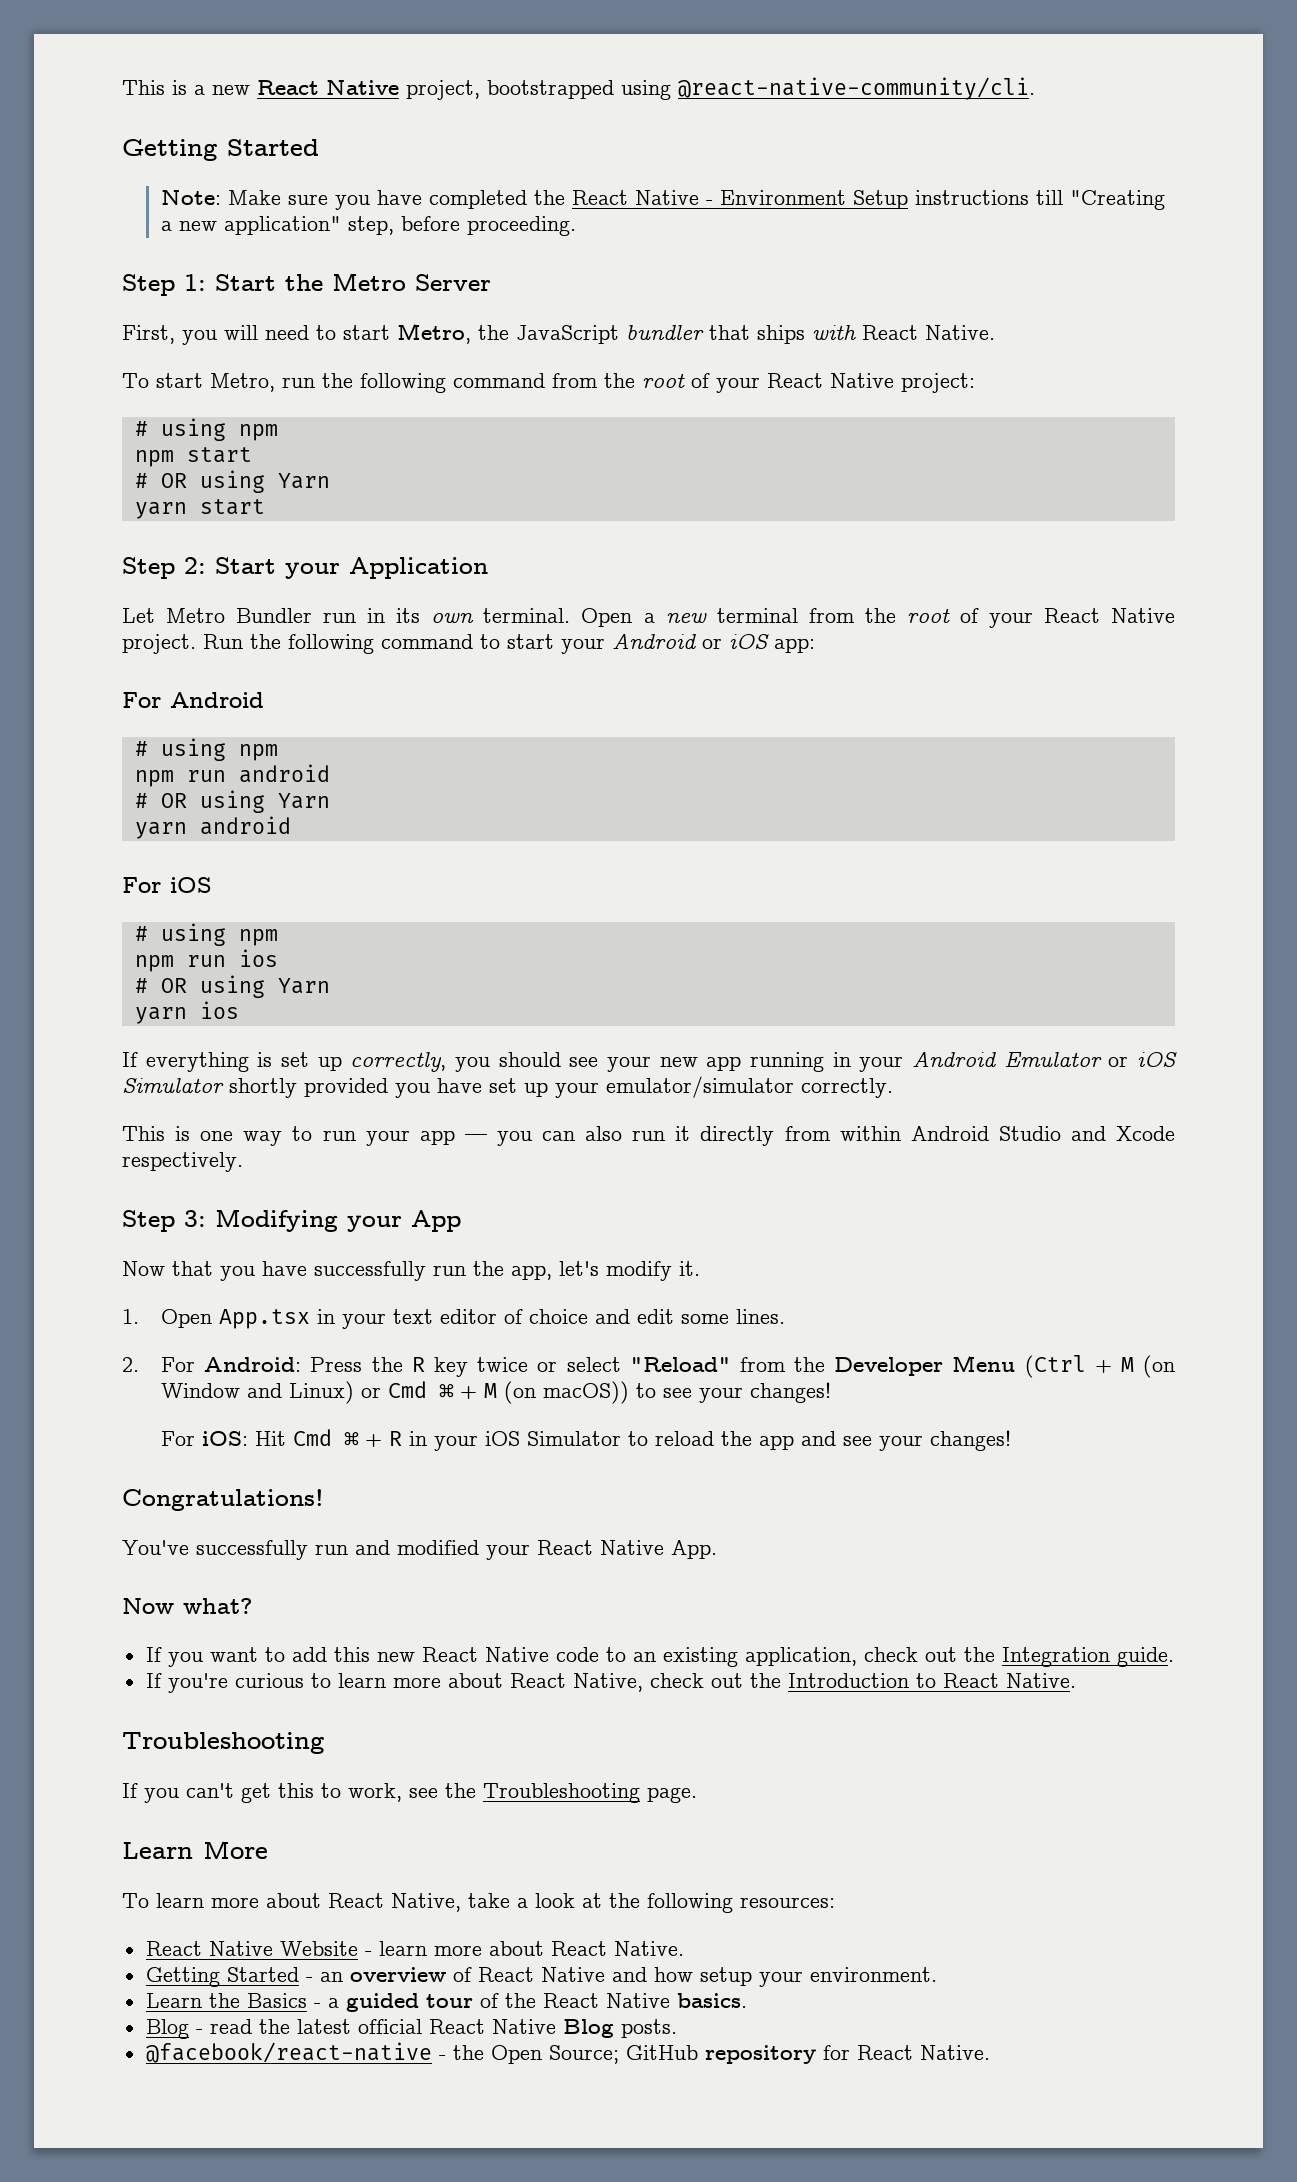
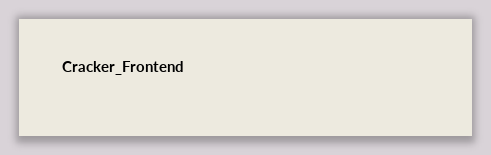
[122,77,1035,100] [122,139,319,161] [161,190,1166,210] [161,216,577,236] [122,273,491,296] [122,323,995,345] [122,373,975,393] [134,418,278,441] [134,447,252,467] [134,470,330,493] [134,499,265,519] [122,557,488,579] [122,608,1175,628] [122,634,815,654] [122,692,264,708] [134,738,278,761] [134,764,330,787] [134,790,330,813] [134,816,291,839] [122,877,212,893] [134,923,278,946] [134,949,278,972] [134,975,330,998] [134,1001,239,1024] [122,1052,1177,1072] [122,1076,893,1098] [122,1126,1176,1146] [122,1152,243,1172] [122,1209,461,1232] [122,1261,700,1281] [122,1309,786,1329] [122,1355,1176,1378] [161,1381,832,1404] [161,1429,1012,1451] [122,1489,324,1511] [122,1540,717,1560] [122,1598,252,1614] [145,1647,1174,1667] [145,1673,1076,1693] [122,1732,324,1754] [122,1783,697,1803] [122,1841,268,1859] [122,1893,835,1913] [145,1941,684,1956] [145,1967,937,1987] [145,1993,747,2012] [145,2019,677,2039] [145,2042,990,2064] This is a new React Native project, bootstrapped using @react-native-community/cli. // Getting Started // Note: Make sure you have completed the React Native - Environment Setup instructions till "Creating a new application" step, before proceeding. // Step 1: Start the Metro Server // First, you will need to start Metro, the JavaScript bundler that ships with React Native. // To start Metro, run the following command from the root of your React Native project: // # using npm // npm start // # OR using Yarn // yarn start // Step 2: Start your Application // Let Metro Bundler run in its own terminal. Open a new terminal from the root of your React Native project. Run the following command to start your Android or iOS app: // For Android // # using npm // npm run android // # OR using Yarn // yarn android // For iOS // # using npm // npm run ios // # OR using Yarn // yarn ios // If everything is set up correctly, you should see your new app running in your Android Emulator or iOS Simulator shortly provided you have set up your emulator/simulator correctly. // This is one way to run your app — you can also run it directly from within Android Studio and Xcode respectively. // Step 3: Modifying your App // Now that you have successfully run the app, let's modify it. // 1. Open App.tsx in your text editor of choice and edit some lines. // 2. For Android: Press the R key twice or select "Reload" from the Developer Menu (Ctrl + M (on Window and Linux) or Cmd ⌘ + M (on macOS)) to see your changes! // For iOS: Hit Cmd ⌘ + R in your iOS Simulator to reload the app and see your changes! // Congratulations! // You've successfully run and modified your React Native App. // Now what? // If you want to add this new React Native code to an existing application, check out the Integration guide. // If you're curious to learn more about React Native, check out the Introduction to React Native. // Troubleshooting // If you can't get this to work, see the Troubleshooting page. // Learn More // To learn more about React Native, take a look at the following resources: // React Native Website - learn more about React Native. // Getting Started - an overview of React Native and how setup your environment. // Learn the Basics - a guided tour of the React Native basics. // Blog - read the latest official React Native Blog posts. // @facebook/react-native - the Open Source; GitHub repository for React Native. -> [62,61,184,75] Cracker_Frontend

